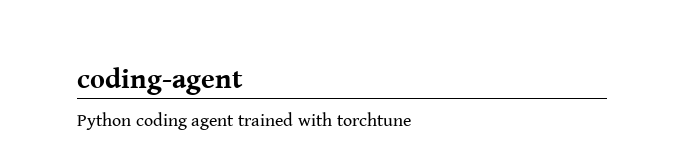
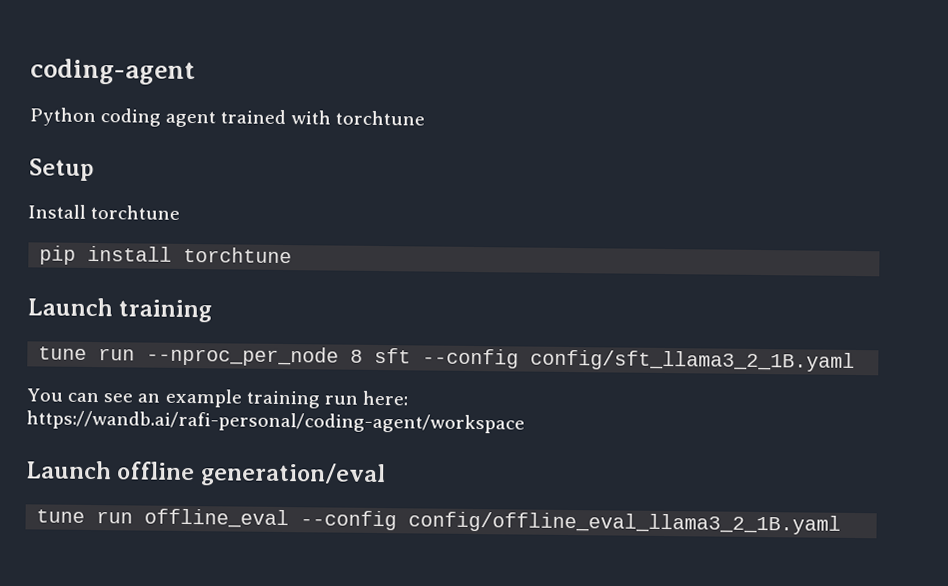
(411, 119) none -> [29,158,94,182] [28,204,181,220] [39,245,293,265] [27,297,213,323] [38,345,856,372] [26,388,408,409] [26,410,525,434] [26,460,386,488] [36,508,842,535] // Setup // Install torchtune // pip install torchtune // Launch training // tune run --nproc_per_node 8 sft --config config/sft_llama3_2_1B.yaml // You can see an example training run here: https://wandb.ai/rafi-personal/coding-agent/workspace // Launch offline generation/eval // tune run offline_eval --config config/offline_eval_llama3_2_1B.yaml

